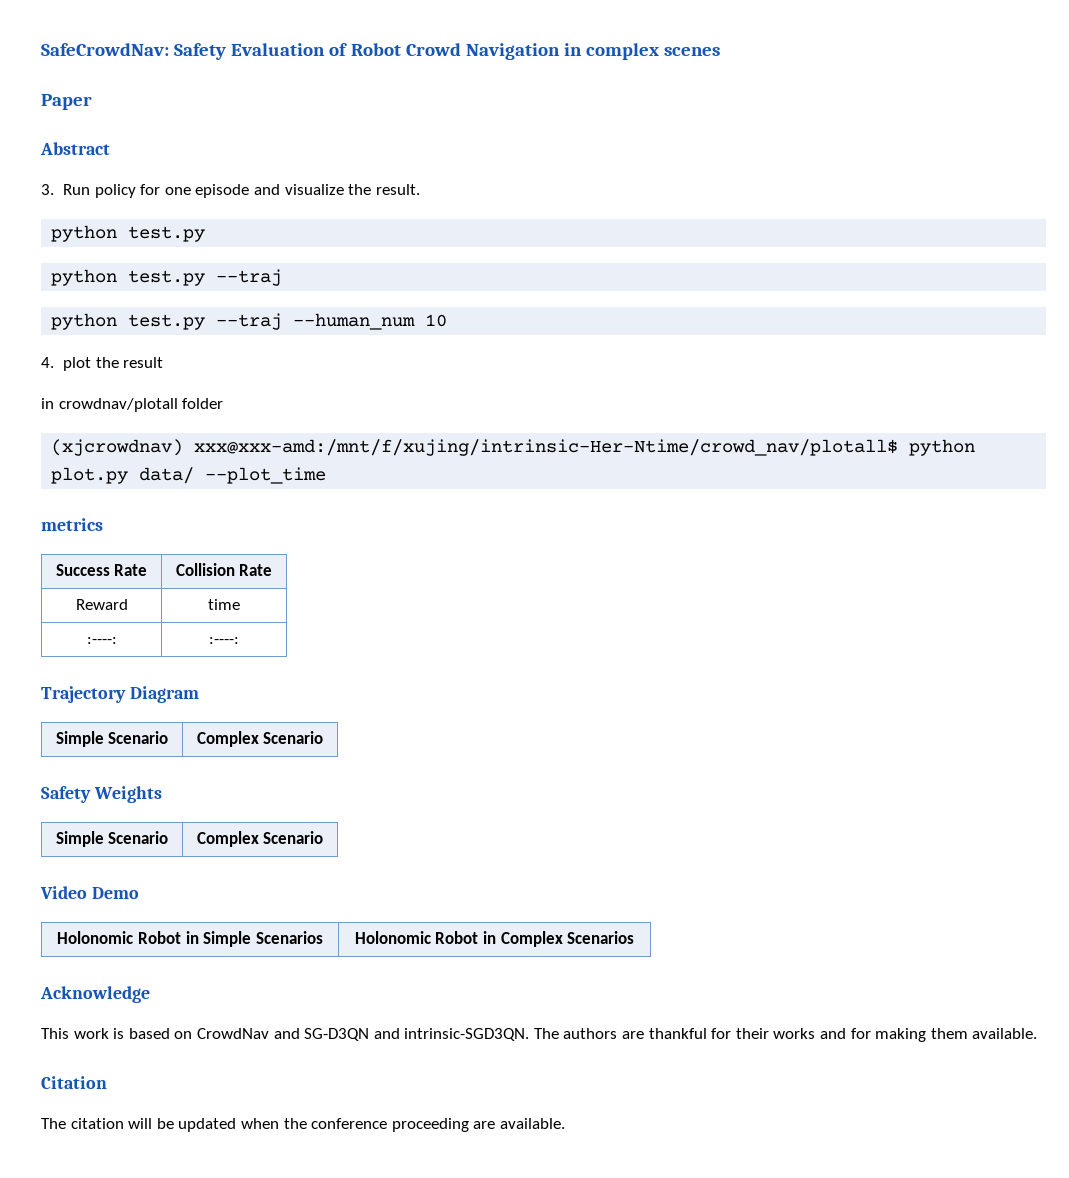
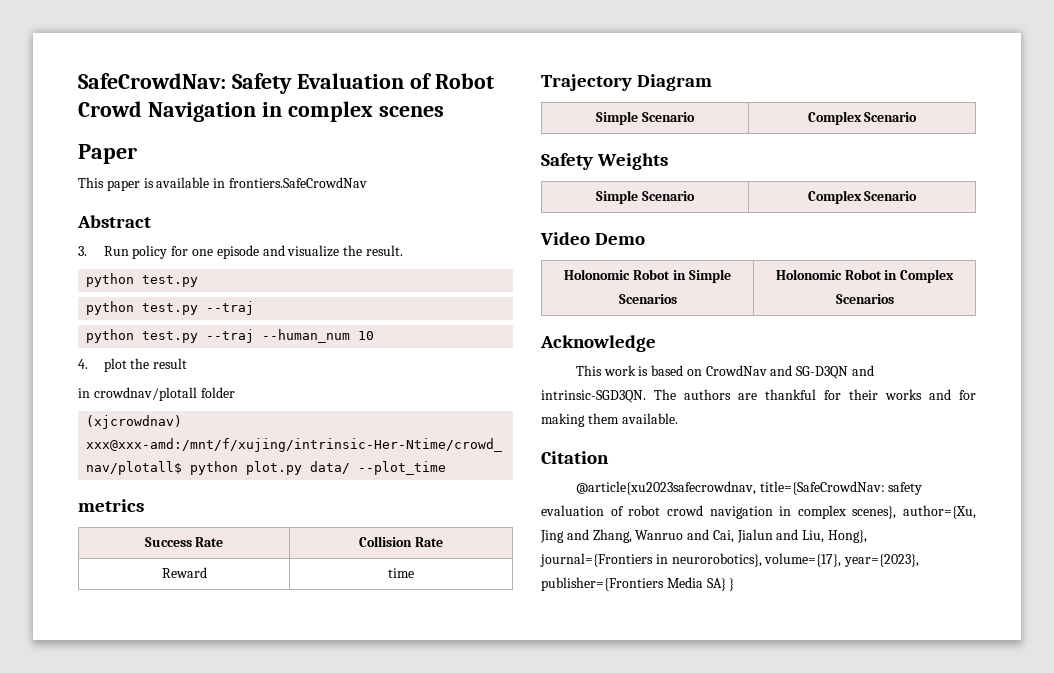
(92, 102) none -> [78,177,367,191] // This paper is available in frontiers.SafeCrowdNav
[86,637,117,644] [209,637,239,644] // :----: | :----: -> (414, 573) none
[41,1118,565,1132] The citation will be updated when the conference proceeding are available. -> [575,481,923,495] [541,505,976,519] [540,529,868,543] [540,553,920,567] [541,577,735,591] @article{xu2023safecrowdnav, title={SafeCrowdNav: safety evaluation of robot crowd navigation in complex scenes}, author={Xu, Jing and Zhang, Wanruo and Cai, Jialun and Liu, Hong}, journal={Frontiers in neurorobotics}, volume={17}, year={2023}, publisher={Frontiers Media SA} }

